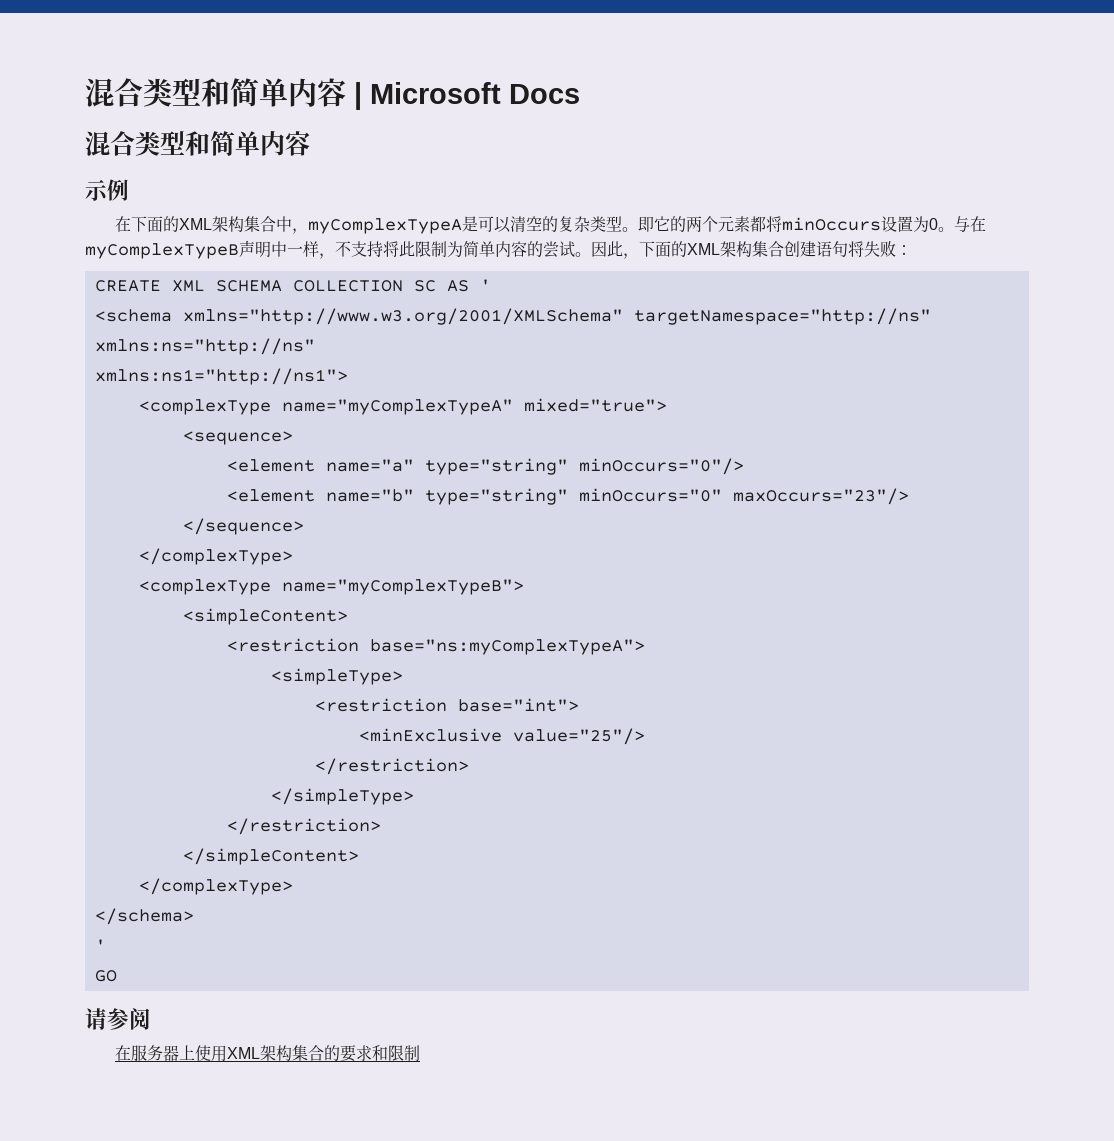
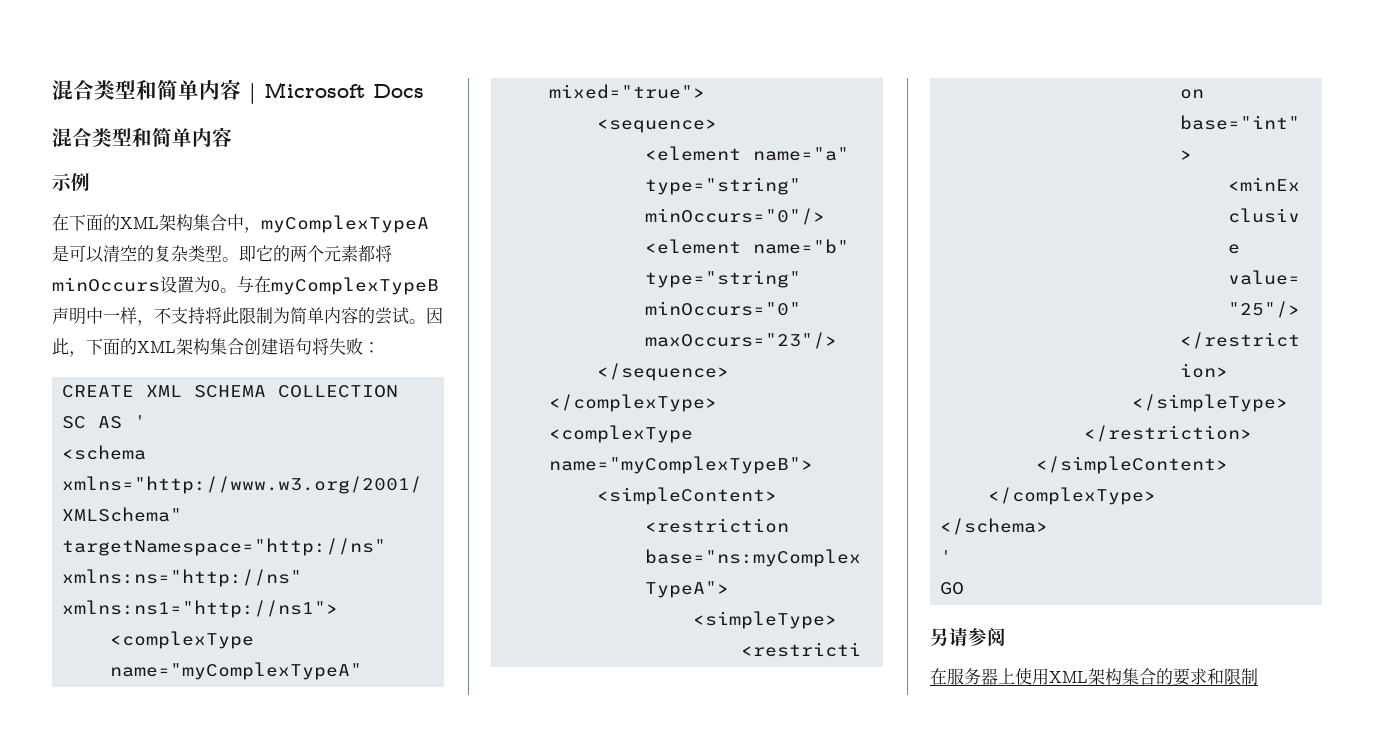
(117, 976) none -> [930,628,949,646] 另

